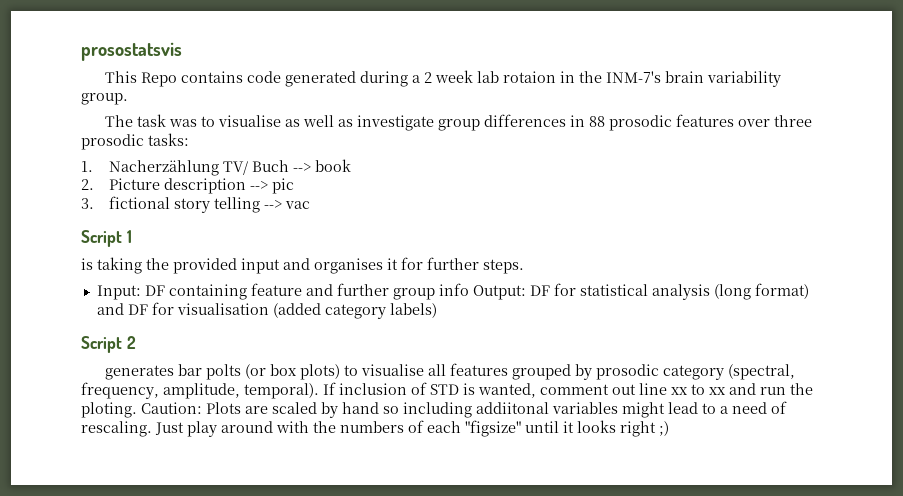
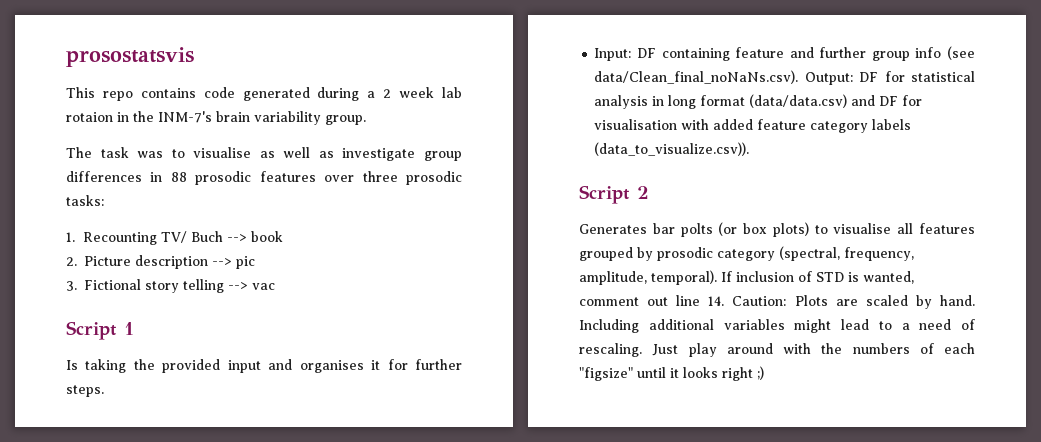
[141,72,178,87] Repo -> [102,91,133,101] repo
[109,160,220,176] Nacherzählung -> [82,232,157,245] Recounting
[109,196,171,209] fictional -> [84,279,141,290] Fictional
[81,258,93,270] is -> [66,360,78,370] Is
(469, 289) none -> [947,46,975,60] [594,70,799,84] (see data/Clean_final_noNaNs.csv).
[713,283,809,300] [96,302,437,319] (long format) and DF for visualisation (added category labels) -> [652,94,923,109] [594,119,912,133] [594,142,750,156] in long format (data/data.csv) and DF for visualisation with added feature category labels (data_to_visualize.csv)).
[105,365,175,380] generates -> [579,224,647,234] Generates
[671,383,813,395] [81,402,137,418] xx to xx and run the ploting. -> [708,296,725,306] 14.
[342,402,549,418] hand so including addiitonal -> [940,295,975,306] [579,319,714,333] hand. Including additional

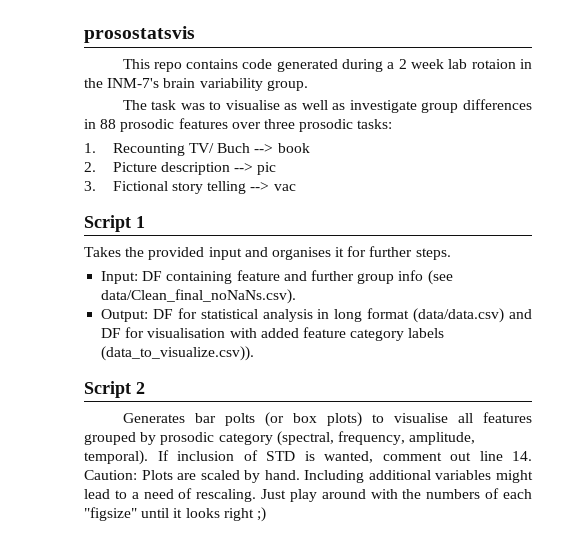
[66,359,127,373] Is taking -> [84,247,121,257] Takes
(799, 77) none -> (297, 296) //

